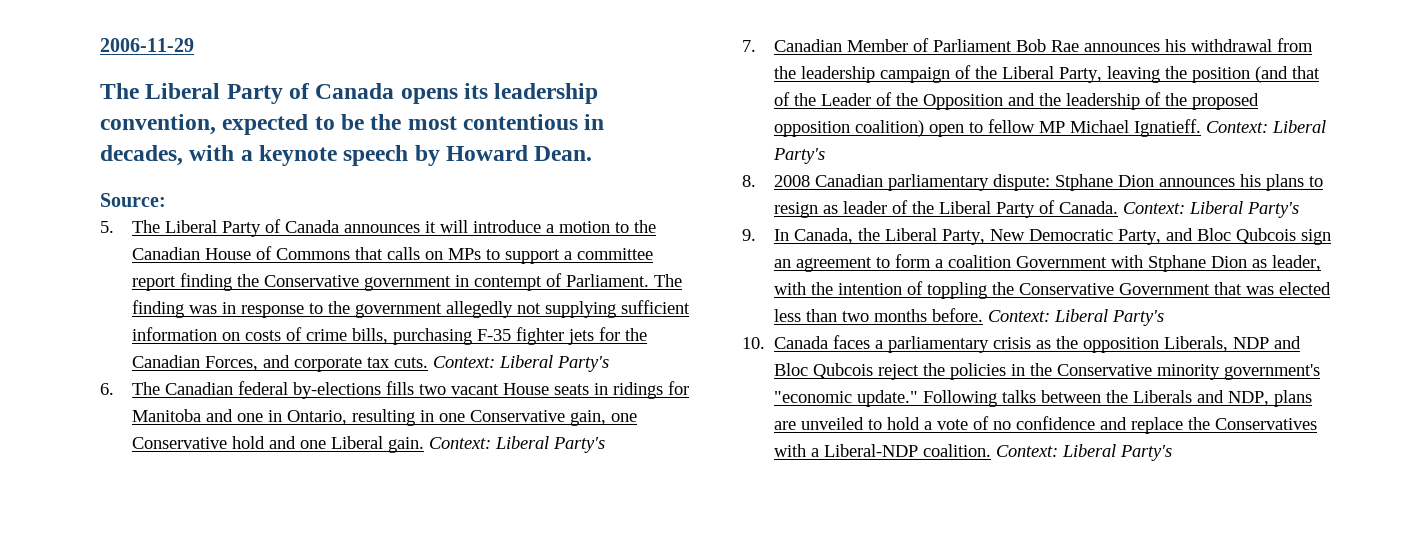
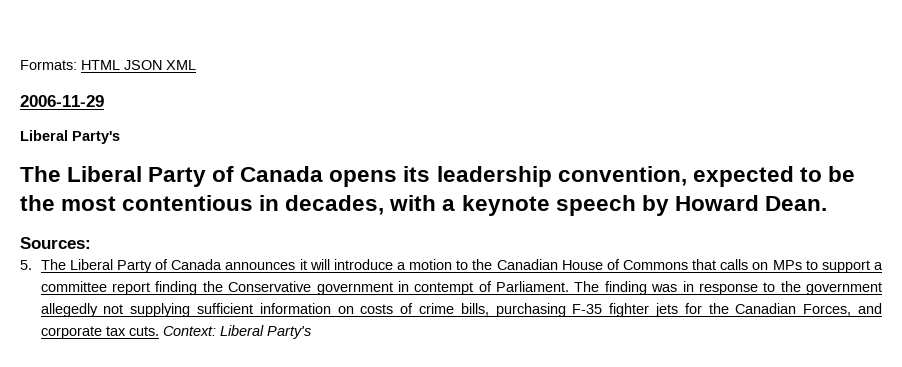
(100, 45) none -> [20,60,196,70] Formats: HTML JSON XML //
(194, 45) none -> [20,130,120,144] // Liberal Party's
[100,193,166,207] Source: -> [20,237,91,249] Sources:
[100,381,689,399] [131,409,637,426] [131,436,605,453] [742,38,1313,52] [773,65,1320,83] [773,92,1259,110] [773,119,1326,137] [772,148,825,164] [742,174,1323,191] [773,200,1299,218] [742,228,1331,245] [773,254,1321,272] [773,281,1331,299] [773,308,1164,326] [742,335,1302,353] [774,363,1321,380] [774,390,1313,407] [774,416,1318,434] [774,444,1173,461] // 6. The Canadian federal by-elections fills two vacant House seats in ridings for Manitoba and one in Ontario, resulting in one Conservative gain, one Conservative hold and one Liberal gain. Context: Liberal Party's // 7. Canadian Member of Parliament Bob Rae announces his withdrawal from the leadership campaign of the Liberal Party, leaving the position (and that of the Leader of the Opposition and the leadership of the proposed opposition coalition) open to fellow MP Michael Ignatieff. Context: Liberal Party's // 8. 2008 Canadian parliamentary dispute: Stphane Dion announces his plans to resign as leader of the Liberal Party of Canada. Context: Liberal Party's // 9. In Canada, the Liberal Party, New Democratic Party, and Bloc Qubcois sign an agreement to form a coalition Government with Stphane Dion as leader, with the intention of toppling the Conservative Government that was elected less than two months before. Context: Liberal Party's // 10. Canada faces a parliamentary crisis as the opposition Liberals, NDP and Bloc Qubcois reject the policies in the Conservative minority government's "economic update." Following talks between the Liberals and NDP, plans are unveiled to hold a vote of no confidence and replace the Conservatives with a Liberal-NDP coalition. Context: Liberal Party's -> (311, 332) none

